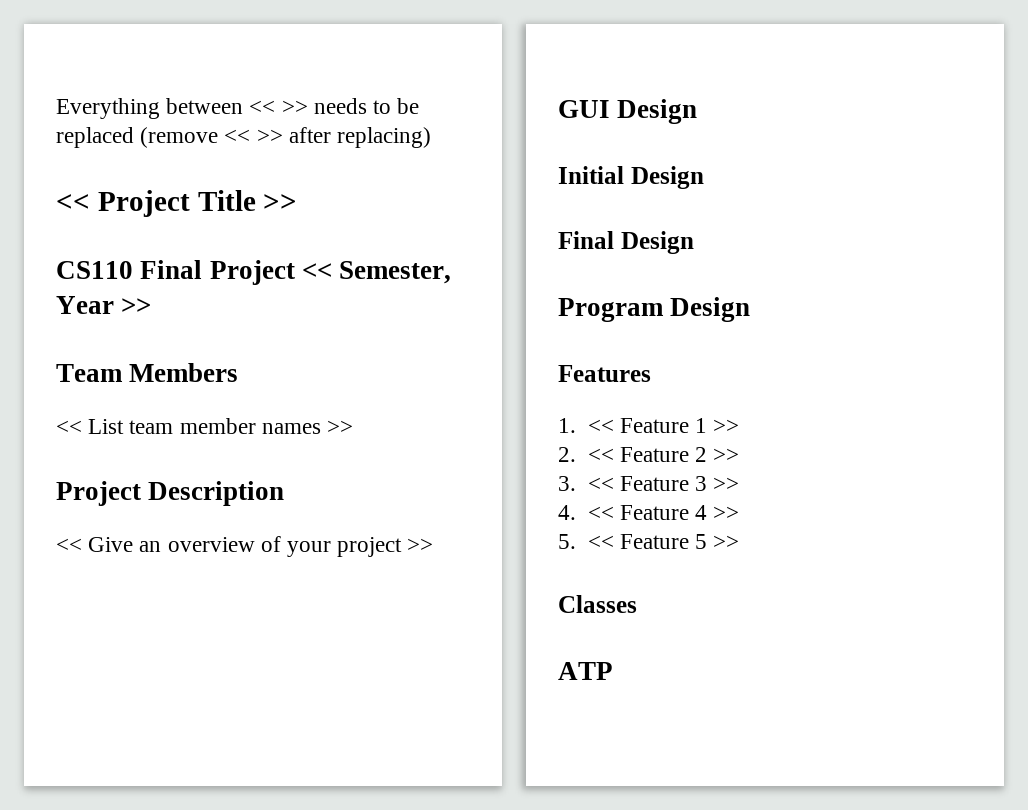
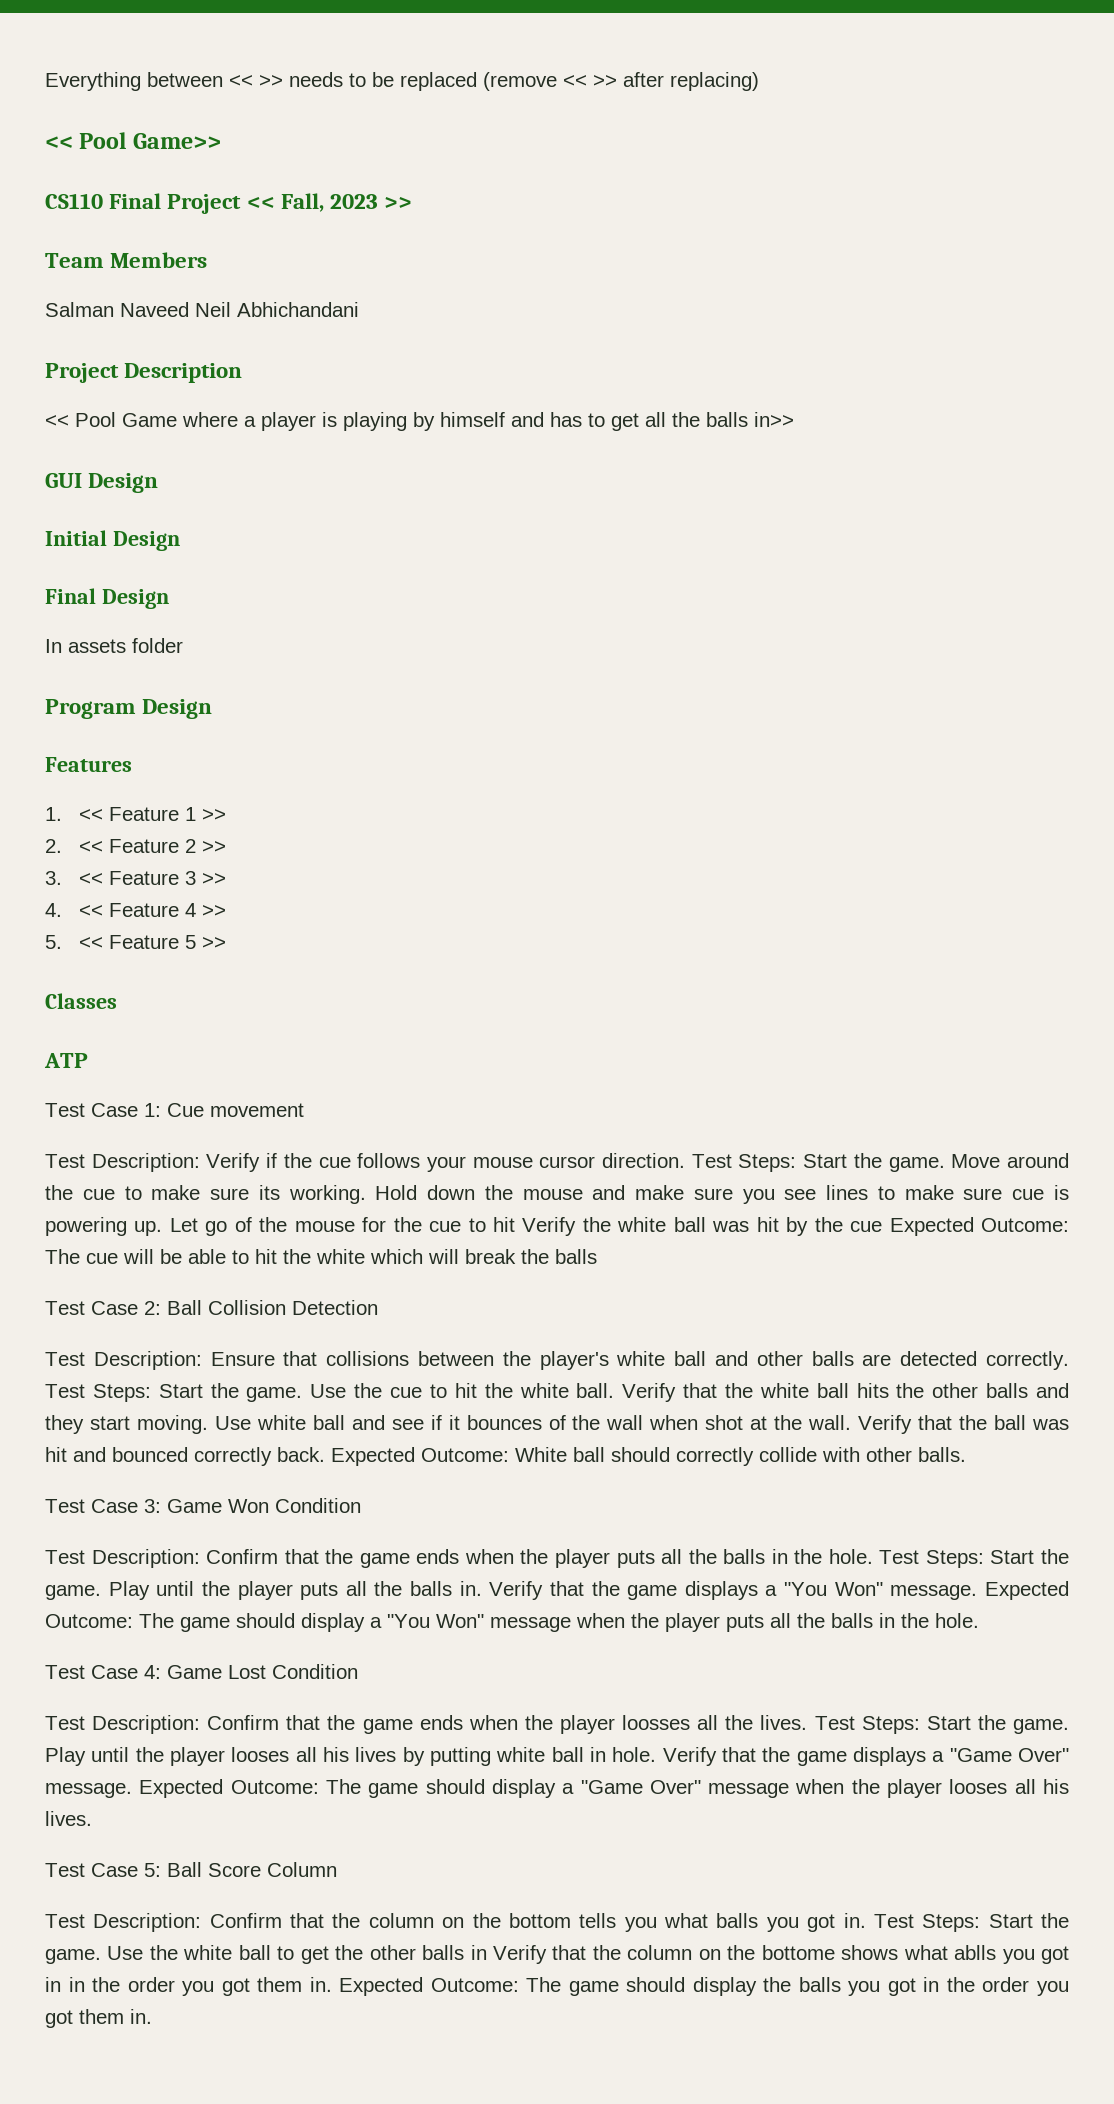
[97,190,298,217] Project Title >> -> [79,132,221,149] Pool Game>>
[339,261,452,284] [56,296,114,314] Semester, Year -> [280,193,379,212] Fall, 2023
[56,418,354,434] [56,481,285,506] [56,536,434,557] << List team member names >> // Project Description // << Give an overview of your project >> -> [45,302,359,317] [45,363,243,383] [45,412,794,431] Salman Naveed Neil Abhichandani // Project Description // << Pool Game where a player is playing by himself and has to get all the balls in>>
(694, 242) none -> [45,638,183,653] // In assets folder
(613, 671) none -> [45,1103,304,1117] [45,1153,1070,1172] [45,1185,1070,1204] [45,1217,1070,1236] [45,1249,597,1264] [45,1300,378,1315] [45,1351,1069,1370] [45,1383,1070,1402] [45,1415,1069,1434] [45,1447,966,1466] [45,1498,361,1513] [45,1549,1069,1568] [45,1581,1070,1600] [45,1613,979,1632] [45,1664,358,1679] [45,1715,1069,1734] [45,1747,1070,1766] [45,1779,1069,1798] [45,1811,92,1826] [45,1862,337,1877] [45,1913,1069,1932] [45,1945,1070,1964] [45,1977,1069,1996] [45,2009,152,2028] // Test Case 1: Cue movement // Test Description: Verify if the cue follows your mouse cursor direction. Test Steps: Start the game. Move around the cue to make sure its working. Hold down the mouse and make sure you see lines to make sure cue is powering up. Let go of the mouse for the cue to hit Verify the white ball was hit by the cue Expected Outcome: The cue will be able to hit the white which will break the balls // Test Case 2: Ball Collision Detection // Test Description: Ensure that collisions between the player's white ball and other balls are detected correctly. Test Steps: Start the game. Use the cue to hit the white ball. Verify that the white ball hits the other balls and they start moving. Use white ball and see if it bounces of the wall when shot at the wall. Verify that the ball was hit and bounced correctly back. Expected Outcome: White ball should correctly collide with other balls. // Test Case 3: Game Won Condition // Test Description: Confirm that the game ends when the player puts all the balls in the hole. Test Steps: Start the game. Play until the player puts all the balls in. Verify that the game displays a "You Won" message. Expected Outcome: The game should display a "You Won" message when the player puts all the balls in the hole. // Test Case 4: Game Lost Condition // Test Description: Confirm that the game ends when the player loosses all the lives. Test Steps: Start the game. Play until the player looses all his lives by putting white ball in hole. Verify that the game displays a "Game Over" message. Expected Outcome: The game should display a "Game Over" message when the player looses all his lives. // Test Case 5: Ball Score Column // Test Description: Confirm that the column on the bottom tells you what balls you got in. Test Steps: Start the game. Use the white ball to get the other balls in Verify that the column on the bottome shows what ablls you got in in the order you got them in. Expected Outcome: The game should display the balls you got in the order you got them in.

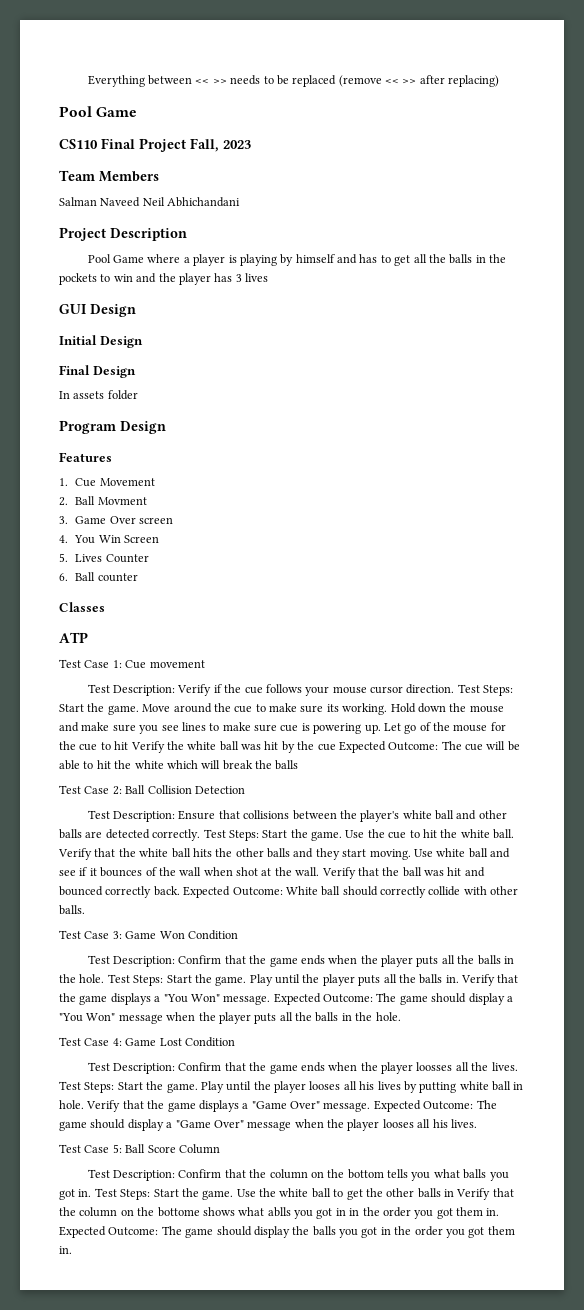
[45,132,221,149] << Pool Game>> -> [59,106,138,117] Pool Game
[246,196,275,209] << -> (186, 145) none
[384,196,413,209] >> -> (251, 144) none
[45,415,69,427] << -> (187, 234) none
[754,412,794,427] in>> -> [475,254,507,263] [59,273,268,285] in the pockets to win and the player has 3 lives
[79,807,227,821] [45,839,227,853] [45,871,227,885] [45,903,227,917] [45,935,227,949] << Feature 1 >> // 2. << Feature 2 >> // 3. << Feature 3 >> // 4. << Feature 4 >> // 5. << Feature 5 >> -> [75,478,155,487] [59,496,147,506] [59,516,174,524] [59,535,160,544] [59,553,149,563] [59,572,138,582] Cue Movement // 2. Ball Movment // 3. Game Over screen // 4. You Win Screen // 5. Lives Counter // 6. Ball counter

